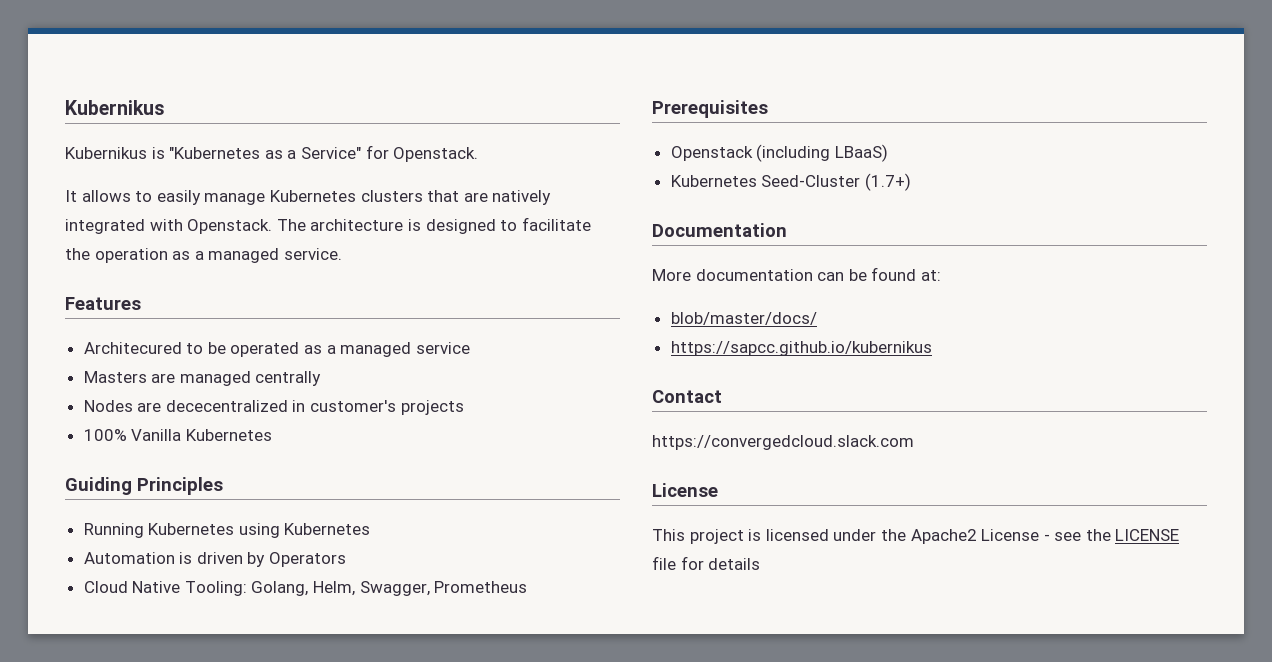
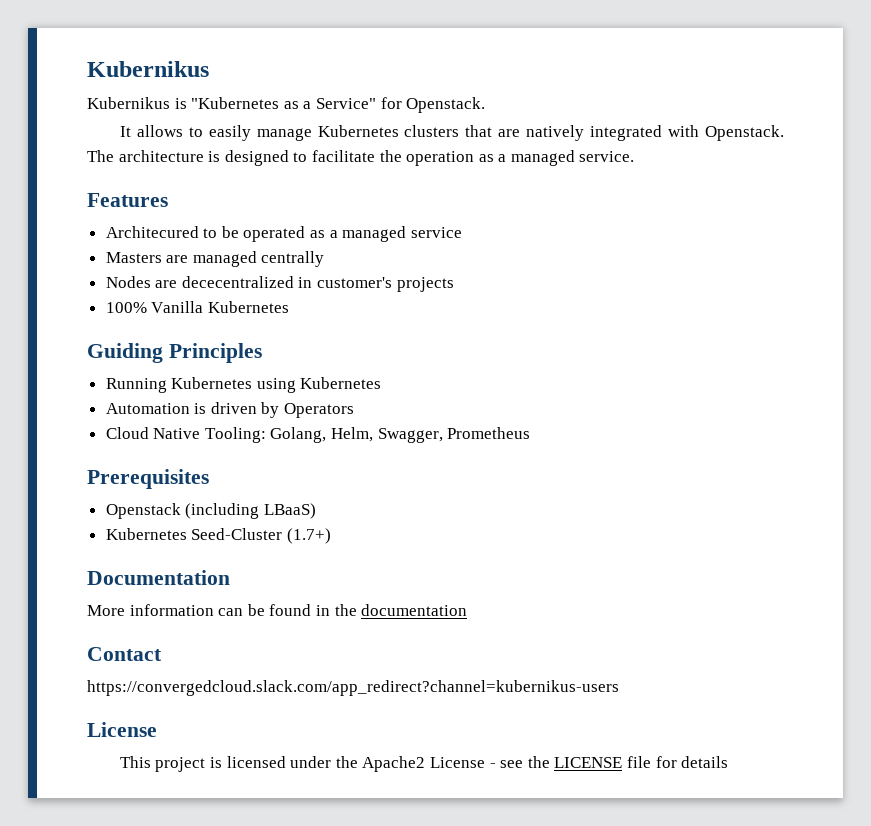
[695,269,813,281] documentation -> [129,604,214,616] information
[920,270,941,281] [670,312,817,325] [670,341,932,356] at: // blob/master/docs/ // https://sapcc.github.io/kubernikus -> [315,604,468,616] in the documentation
[652,435,914,450] https://convergedcloud.slack.com -> [87,680,619,696] https://convergedcloud.slack.com/app_redirect?channel=kubernikus-users

